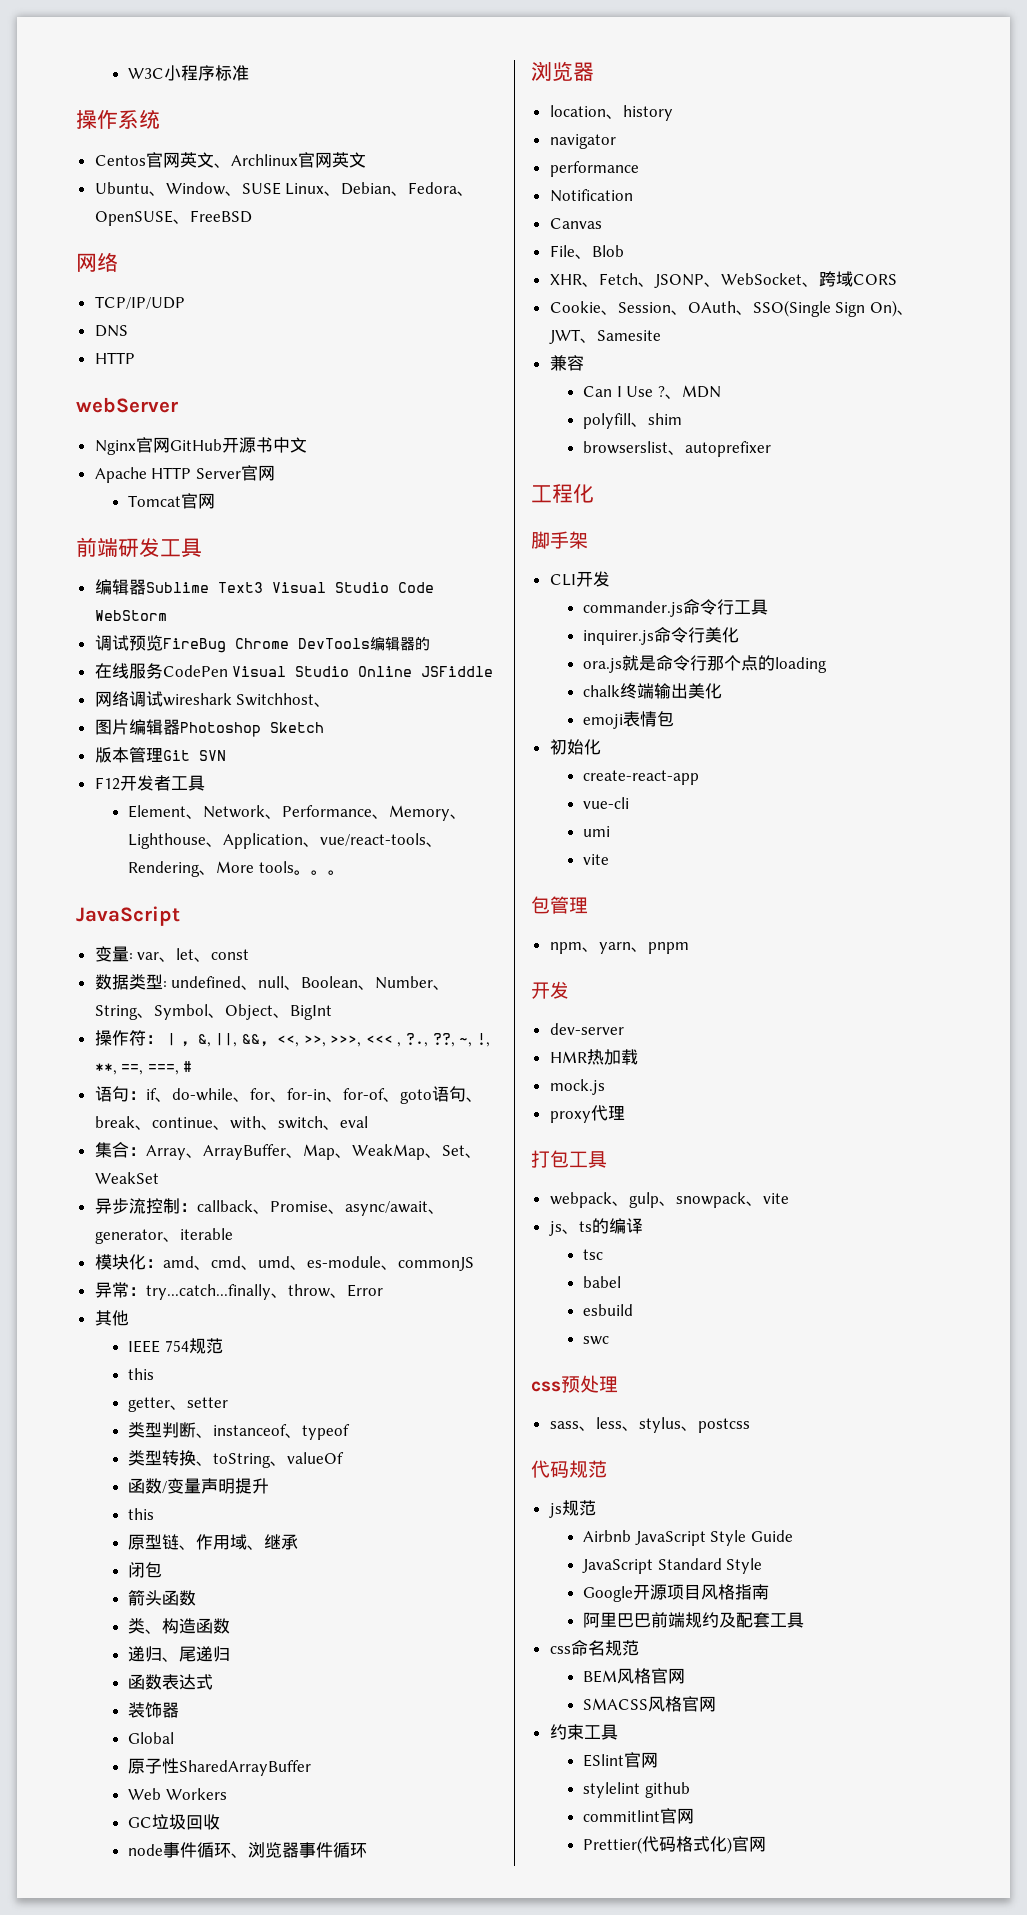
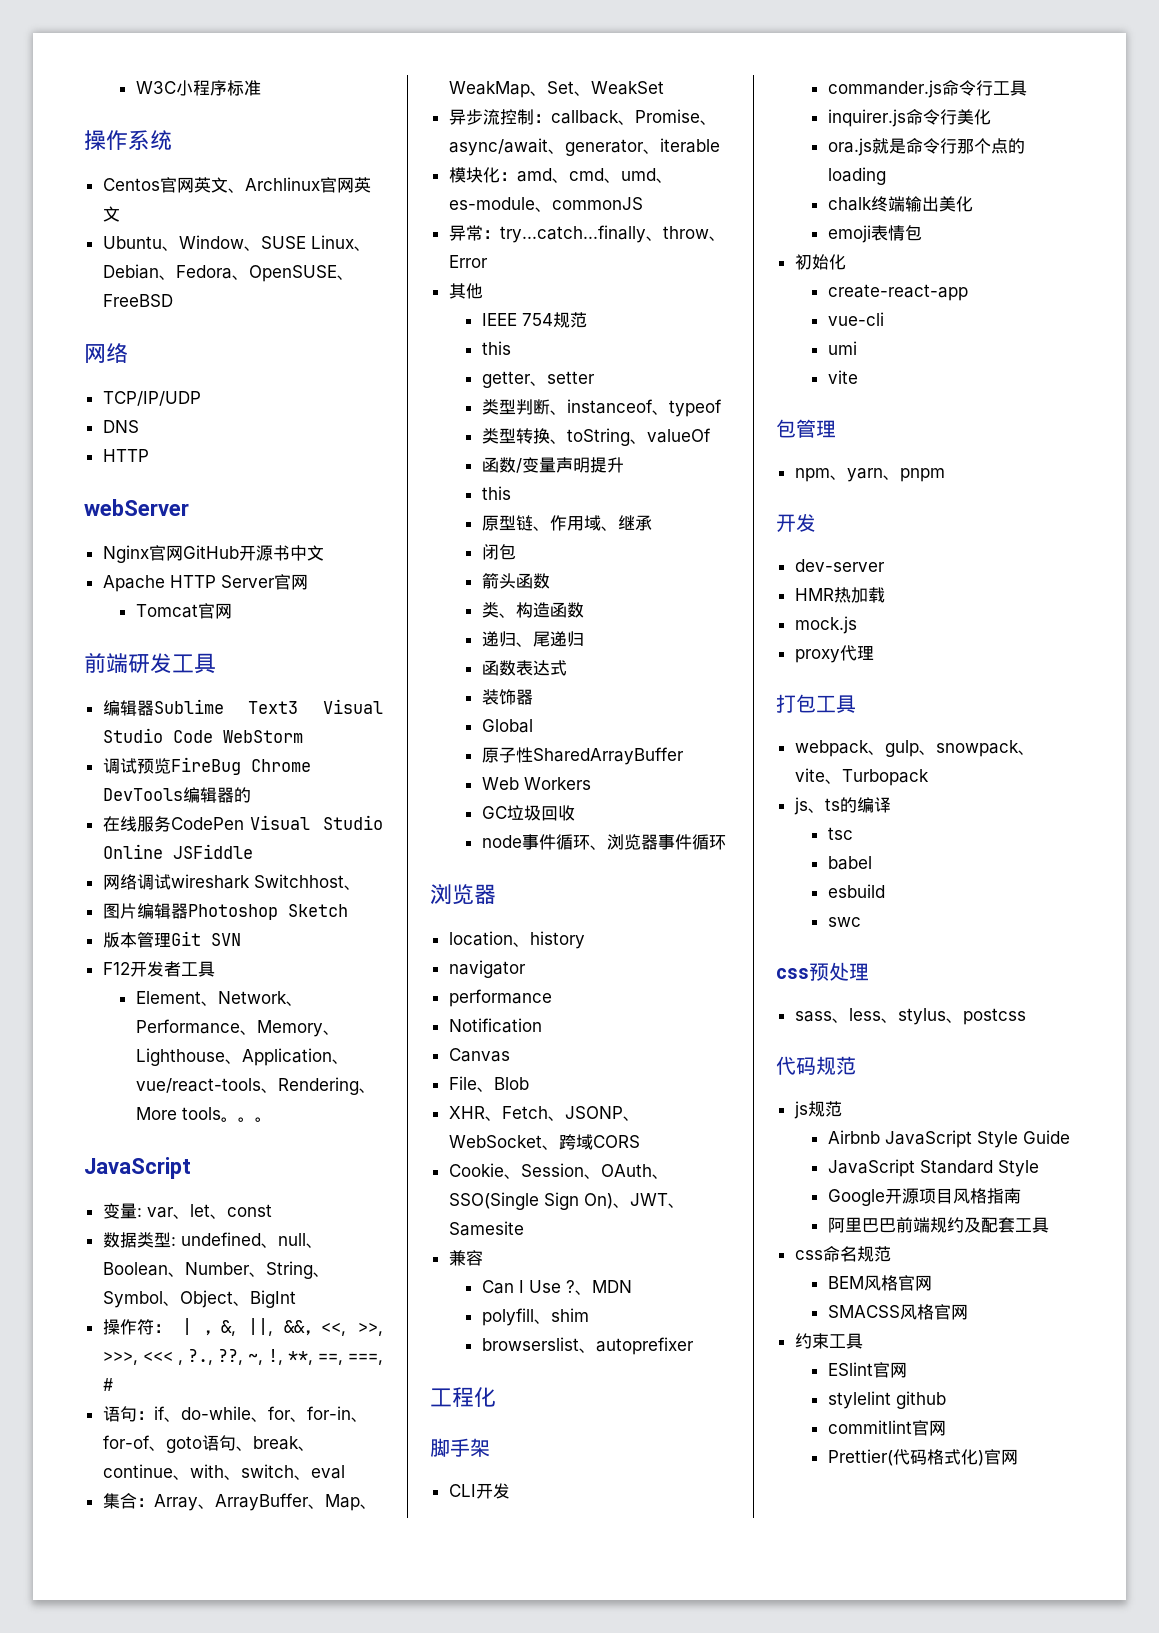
(789, 1198) none -> [824,769,929,786] 、Turbopack

